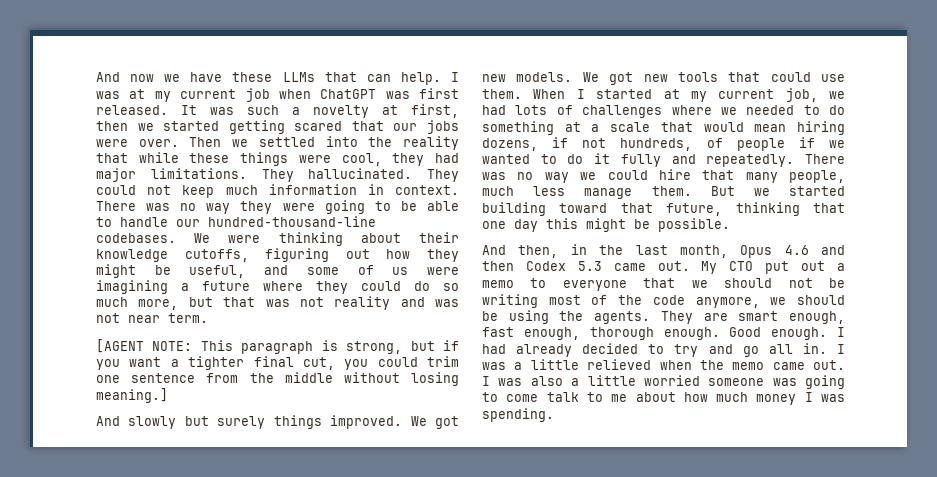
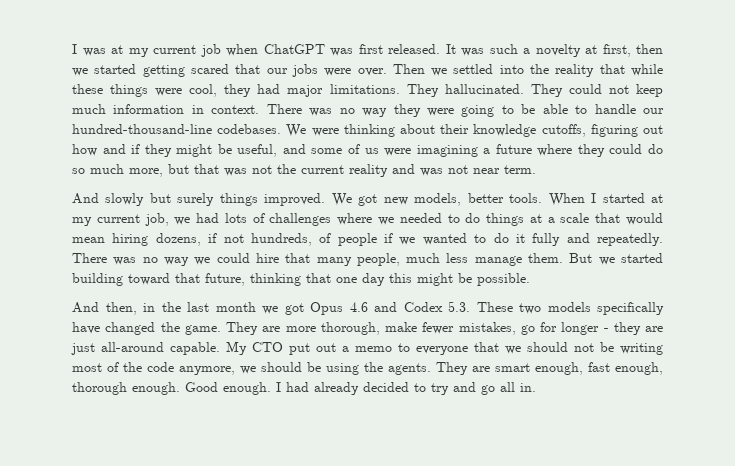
[96,72,441,85] And now we have these LLMs that can help. -> (72, 49) none
(411, 254) none -> [102,144,141,154] and if
(324, 302) none -> [277,164,344,174] the current
[96,339,459,354] [96,356,459,370] [96,372,459,386] [96,388,168,403] // [AGENT NOTE: This paragraph is strong, but if you want a tighter final cut, you could trim one sentence from the middle without losing meaning.] -> (536, 169) none
[516,72,845,85] [482,89,522,99] models. We got new tools that could use them. -> [414,193,543,206] models, better tools.
[482,121,554,135] something -> [486,213,525,226] things
[679,245,845,258] [482,261,690,271] month, Opus 4.6 and then Codex 5.3 came out. -> [215,301,664,315] [72,322,663,335] [71,342,220,355] month we got Opus 4.6 and Codex 5.3. These two models specifically have changed the game. They are more thorough, make fewer mistakes, go for longer - they are just all-around capable.
[837,344,845,354] [482,359,845,370] [482,375,845,389] [482,392,845,405] [482,408,554,422] I was a little relieved when the memo came out. I was also a little worried someone was going to come talk to me about how much money I was spending. -> (536, 387) none

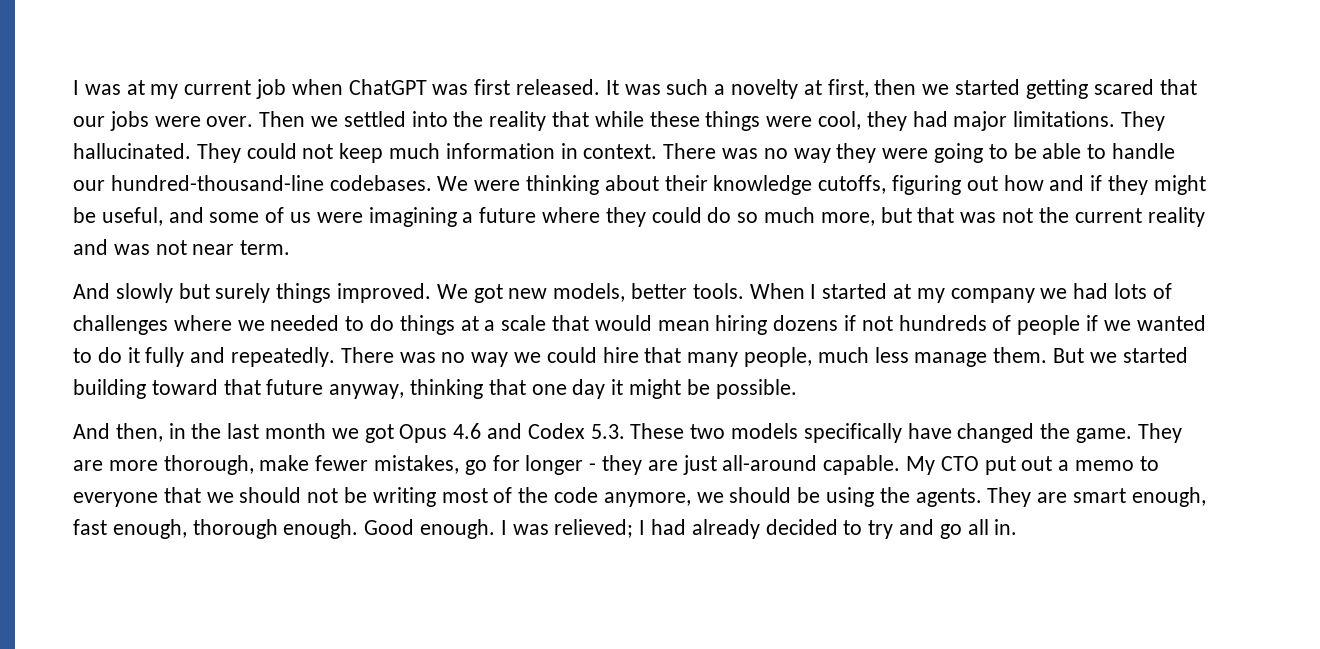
[96,213,169,226] current job, -> [950,288,1035,303] company
[155,233,201,246] dozens, -> [773,315,839,331] dozens
[250,233,312,246] hundreds, -> [898,315,987,331] hundreds
[205,273,245,286] future, -> [266,379,405,399] future anyway,
[389,273,412,283] this -> [611,379,624,395] it
(281, 387) none -> [512,519,646,538] was relieved; I

